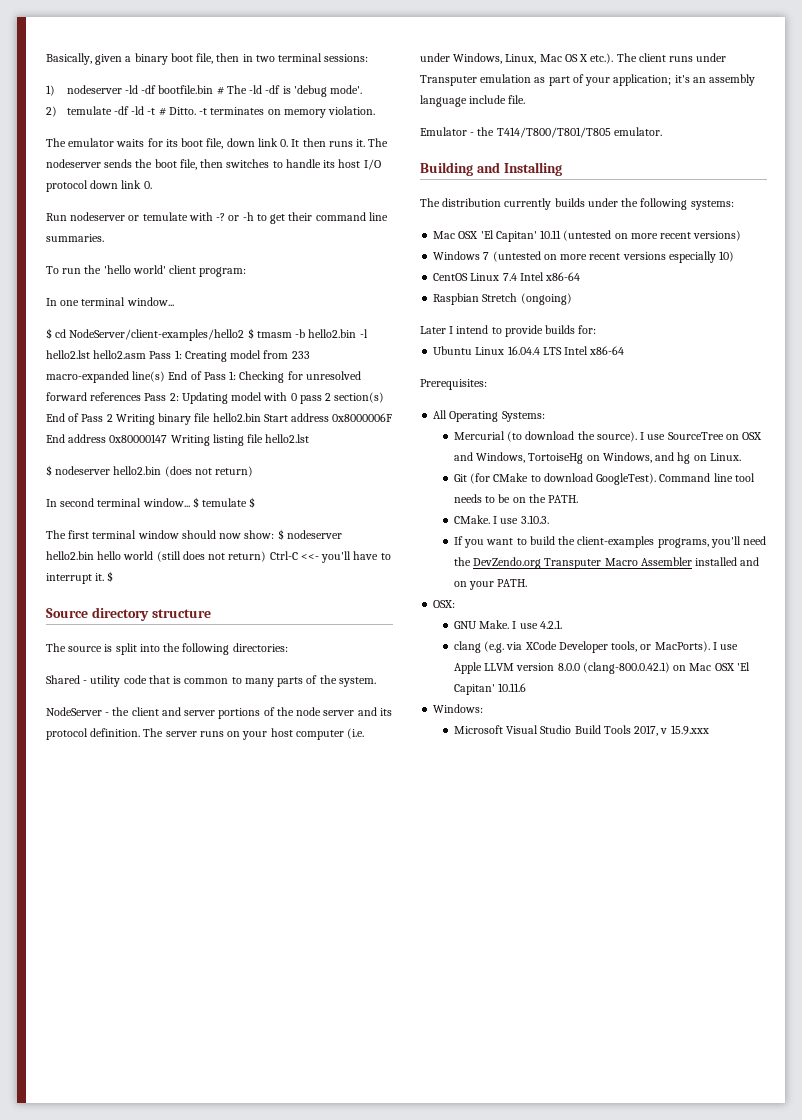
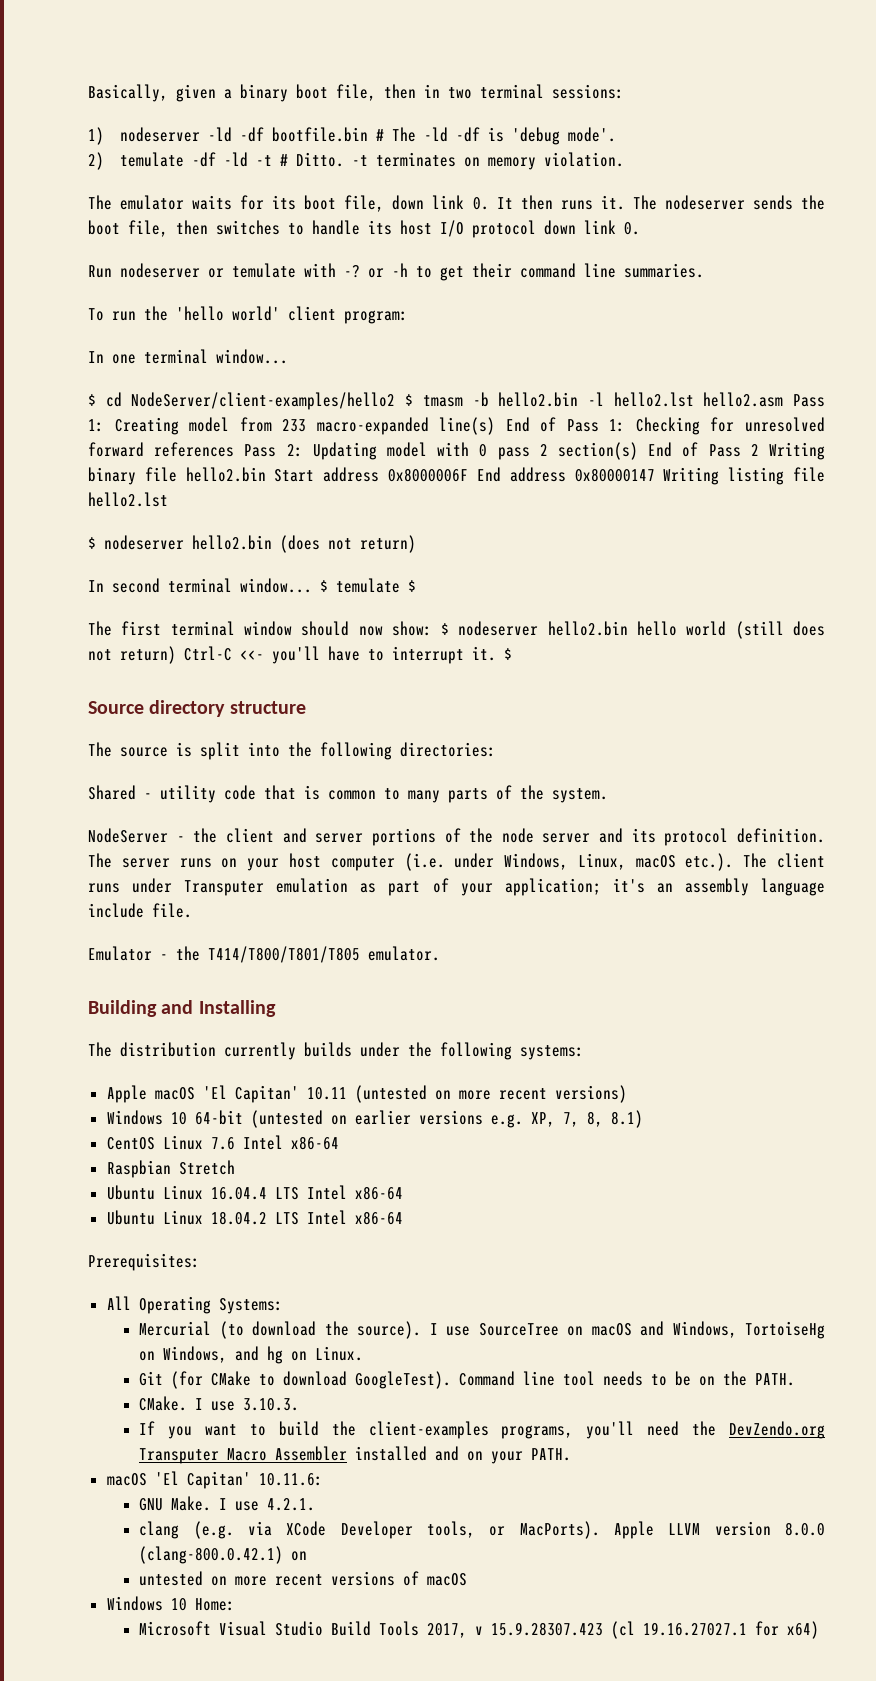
[539,54,589,62] Mac OS X -> [635,855,676,868] macOS
[433,231,479,239] Mac OSX -> [106,1085,195,1103] Apple macOS
[483,251,735,263] 7 (untested on more recent versions especially 10) -> [170,1110,643,1128] 10 64-bit (untested on earlier versions e.g. XP, 7, 8, 8.1)
[502,273,517,281] 7.4 -> [210,1137,235,1150] 7.6
[520,293,572,305] [420,325,597,337] (ongoing) // Later I intend to provide builds for: -> (235, 1167) none
(625, 350) none -> [106,1210,403,1225] // Ubuntu Linux 18.04.2 LTS Intel x86-64
[742,432,763,440] OSX -> [591,1323,632,1336] macOS
[433,600,456,608] OSX: -> [106,1471,323,1489] macOS 'El Capitan' 10.11.6:
[712,642,739,650] I use -> (600, 1530) none
[689,662,750,671] [453,683,527,695] [433,704,484,713] Mac OSX 'El Capitan' 10.11.6 // Windows: -> [139,1571,468,1586] [106,1596,235,1611] // untested on more recent versions of macOS // Windows 10 Home:
[670,725,709,735] 15.9.xxx -> [491,1621,820,1639] 15.9.28307.423 (cl 19.16.27027.1 for x64)

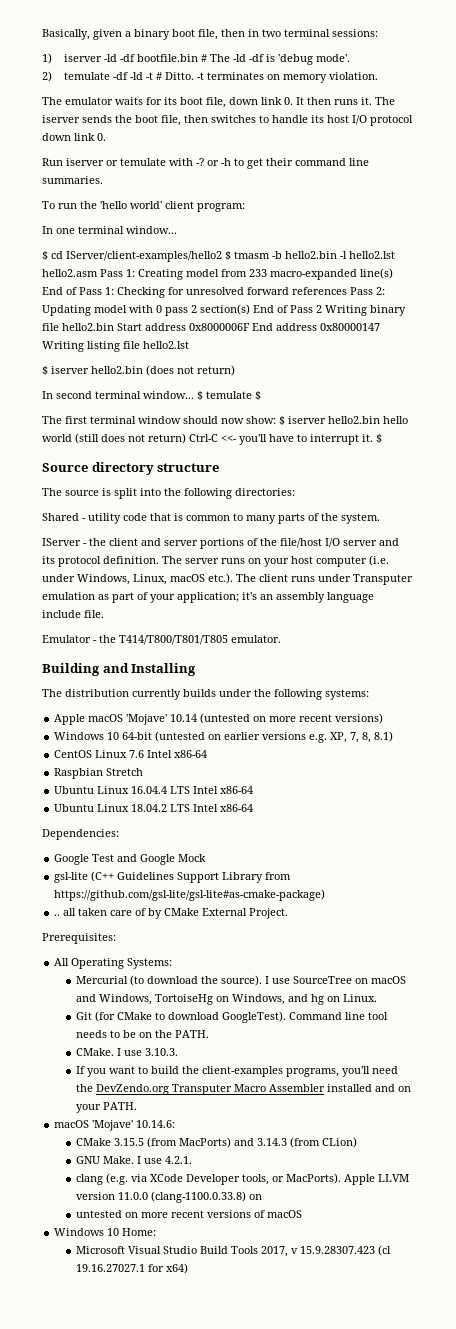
[120,127,201,142] nodeserver -> [63,54,102,62] iserver
[664,195,745,210] nodeserver -> [42,115,80,123] iserver
[120,263,200,278] nodeserver -> [66,158,104,166] iserver
[131,392,396,410] NodeServer/client-examples/hello2 -> [66,251,222,262] IServer/client-examples/hello2
[104,535,184,550] nodeserver -> [51,366,89,374] iserver
[458,621,539,636] nodeserver -> [288,416,326,424] iserver
[88,828,168,843] NodeServer -> [42,538,81,546] IServer
[501,828,534,843] node -> [280,538,340,548] file/host I/O
[202,1085,347,1103] 'El Capitan' 10.11 -> [126,714,198,725] 'Mojave' 10.14
(403, 1218) none -> [42,829,119,840] [54,854,207,865] [54,871,292,883] [54,889,326,901] [54,908,289,919] // Dependencies: // Google Test and Google Mock // gsl-lite (C++ Guidelines Support Library from https://github.com/gsl-lite/gsl-lite#as-cmake-package) // .. all taken care of by CMake External Project.
[154,1471,323,1489] 'El Capitan' 10.11.6: -> [92,1120,176,1131] [75,1137,357,1148] 'Mojave' 10.14.6: // CMake 3.15.5 (from MacPorts) and 3.14.3 (from CLion)
[785,1522,825,1536] [139,1546,284,1564] 8.0.0 (clang-800.0.42.1) -> [117,1191,246,1203] 11.0.0 (clang-1100.0.33.8)

